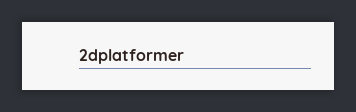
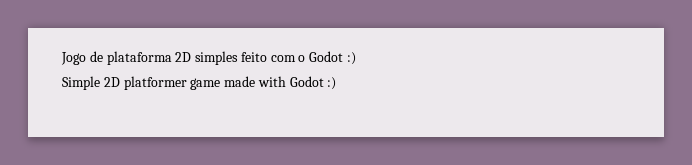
[79,49,184,64] 2dplatformer -> [61,51,357,65] [62,76,337,90] Jogo de plataforma 2D simples feito com o Godot :) // Simple 2D platformer game made with Godot :)

